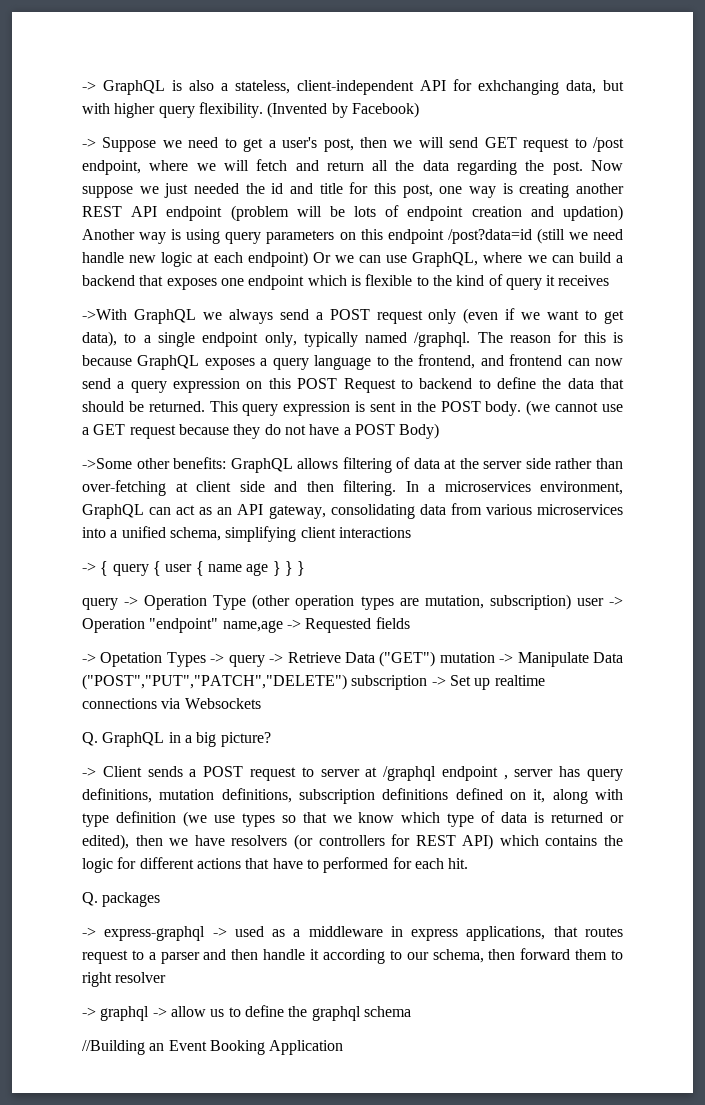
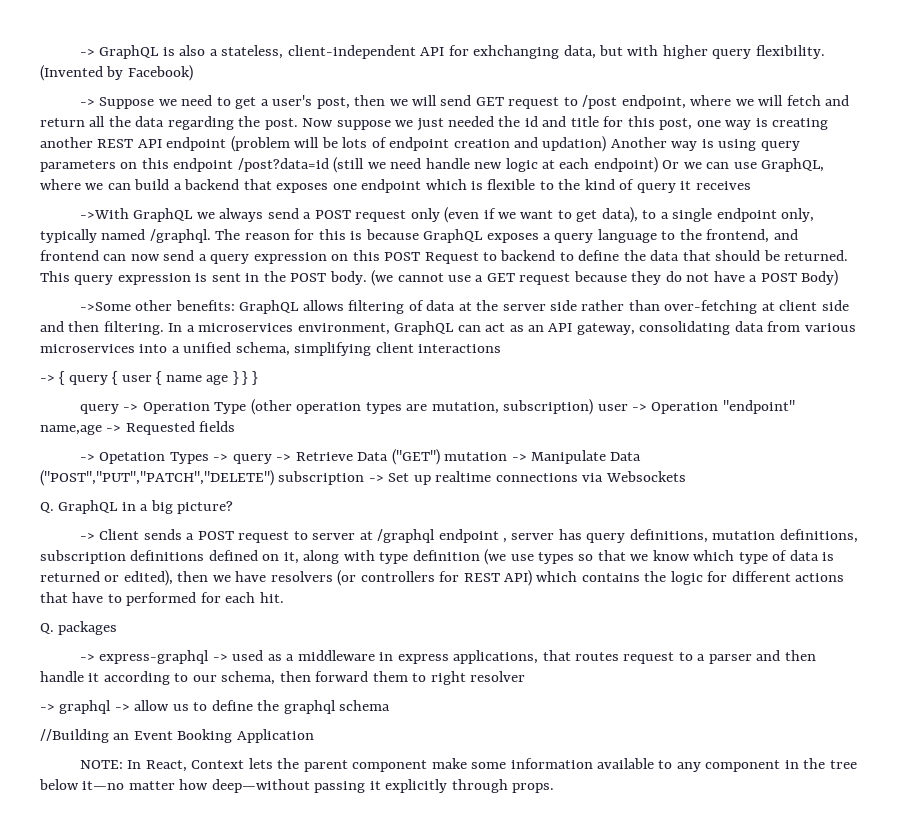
(344, 1047) none -> [80,758,857,772] [39,779,555,793] // NOTE: In React, Context lets the parent component make some information available to any component in the tree below it—no matter how deep—without passing it explicitly through props.

